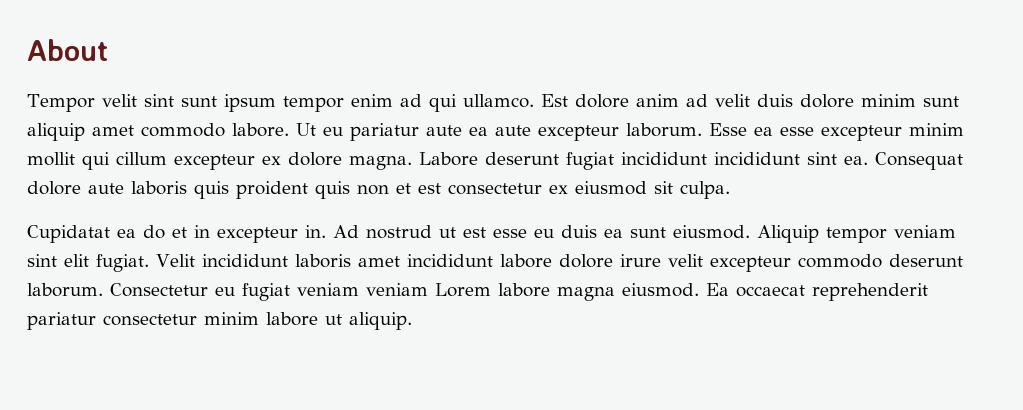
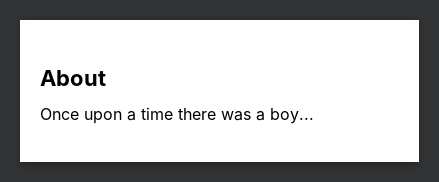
[27,94,959,112] [27,123,964,141] [27,152,963,170] [27,181,730,199] [27,225,956,243] [27,254,963,272] [27,283,928,301] [27,312,412,330] Tempor velit sint sunt ipsum tempor enim ad qui ullamco. Est dolore anim ad velit duis dolore minim sunt aliquip amet commodo labore. Ut eu pariatur aute ea aute excepteur laborum. Esse ea esse excepteur minim mollit qui cillum excepteur ex dolore magna. Labore deserunt fugiat incididunt incididunt sint ea. Consequat dolore aute laboris quis proident quis non et est consectetur ex eiusmod sit culpa. // Cupidatat ea do et in excepteur in. Ad nostrud ut est esse eu duis ea sunt eiusmod. Aliquip tempor veniam sint elit fugiat. Velit incididunt laboris amet incididunt labore dolore irure velit excepteur commodo deserunt laborum. Consectetur eu fugiat veniam veniam Lorem labore magna eiusmod. Ea occaecat reprehenderit pariatur consectetur minim labore ut aliquip. -> [40,107,314,124] Once upon a time there was a boy...

